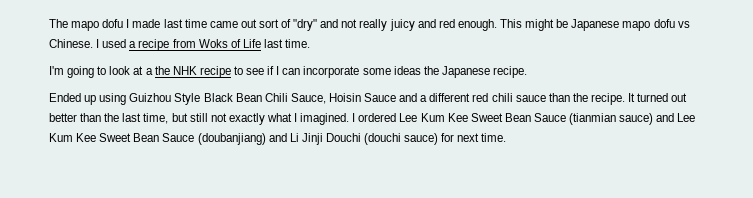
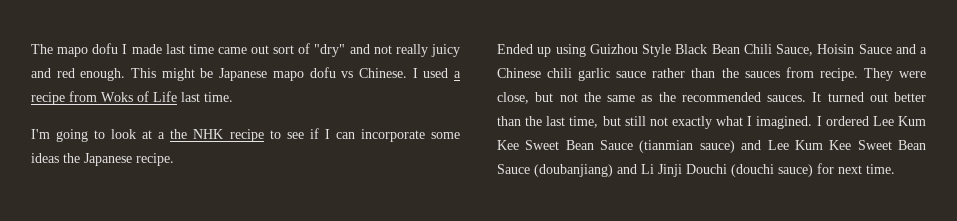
[429,93,625,105] different red chili sauce than the recipe. -> [497,67,926,81] [497,92,806,104] Chinese chili garlic sauce rather than the sauces from recipe. They were close, but not the same as the recommended sauces.

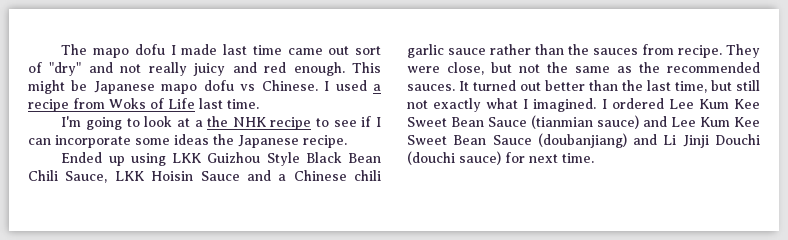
(586, 50) none -> [172,153,203,163] LKK
(813, 50) none -> [114,171,145,181] LKK

